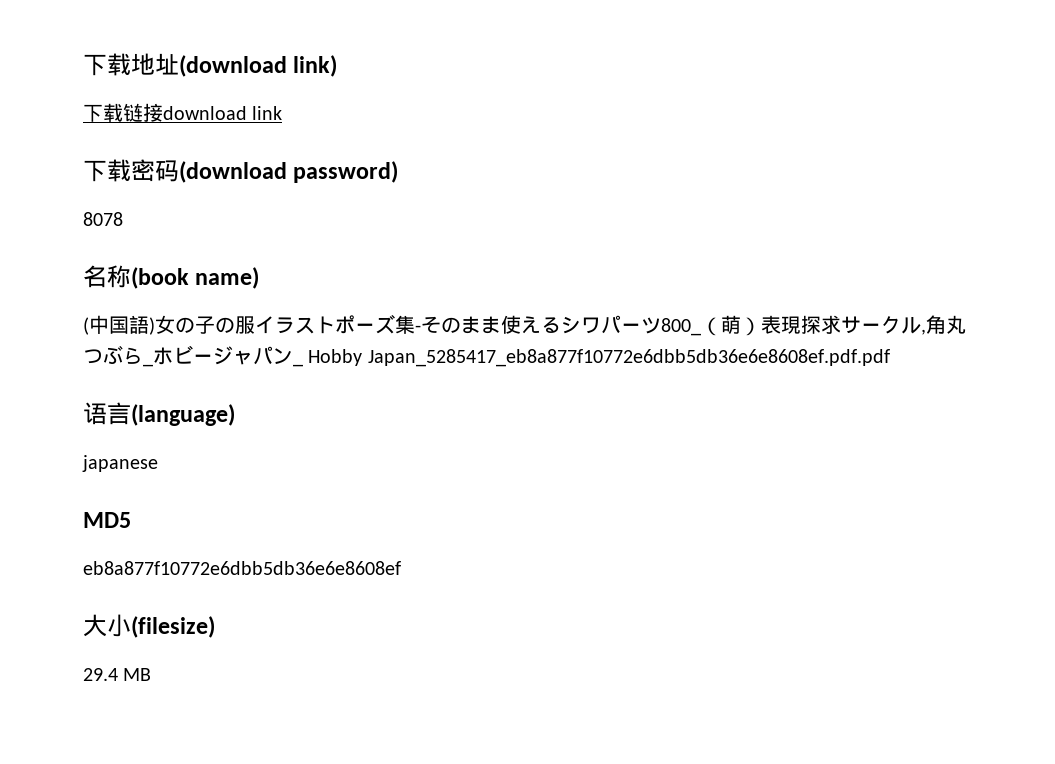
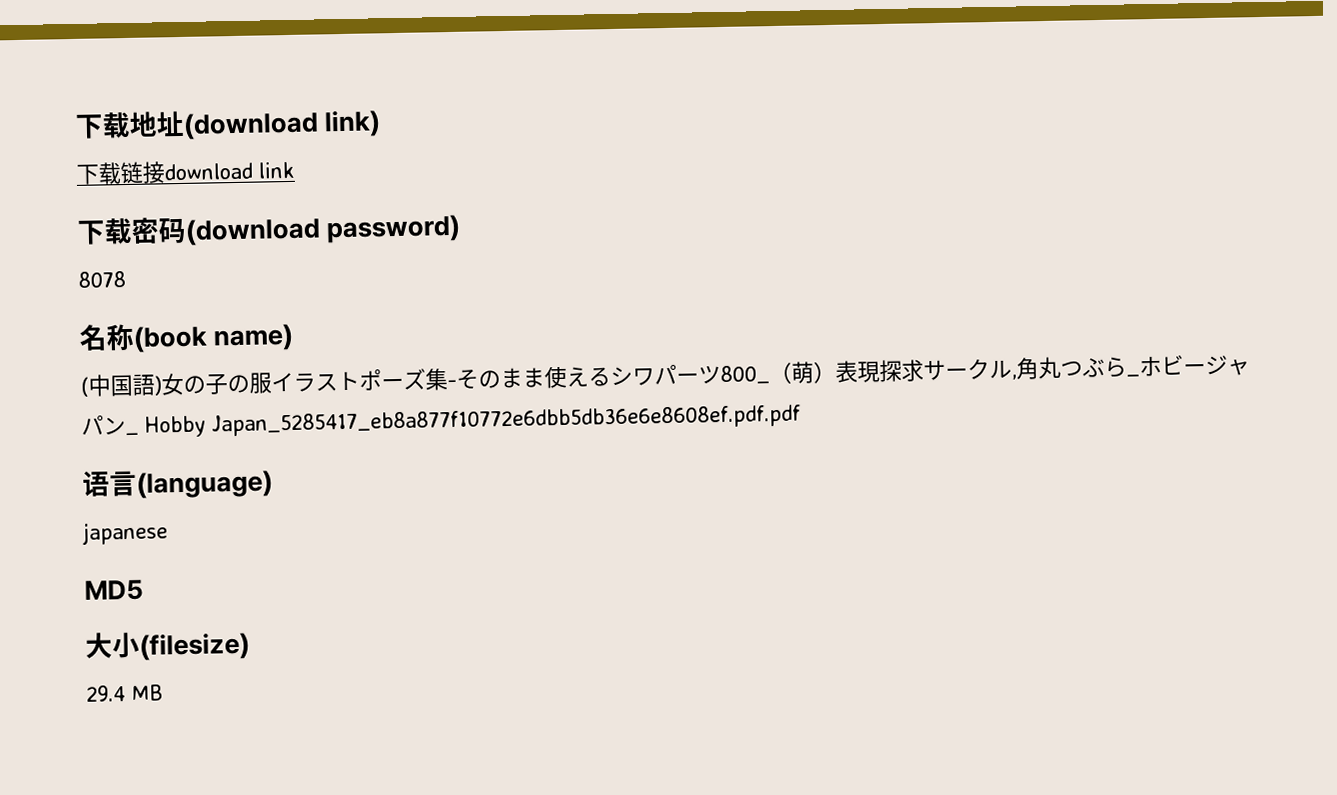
[83,561,401,575] // eb8a877f10772e6dbb5db36e6e8608ef -> (144, 590) none

